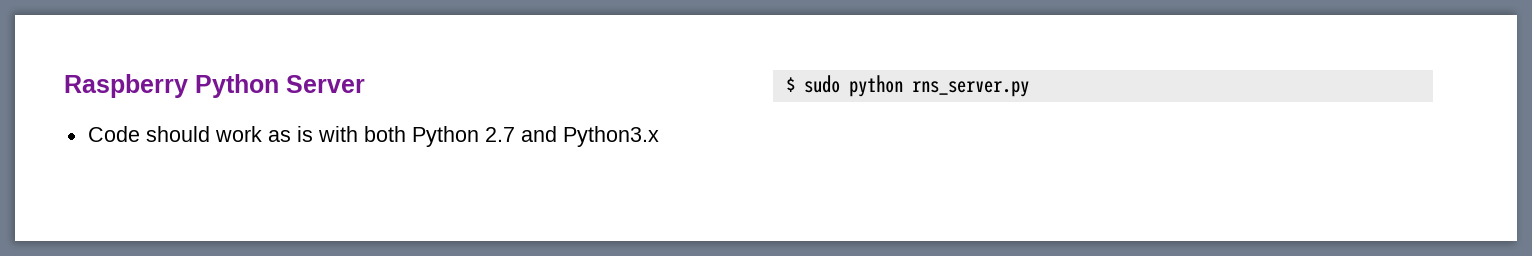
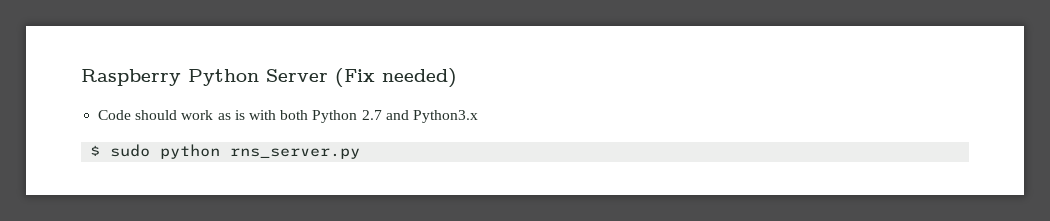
(365, 84) none -> [335,68,457,88] (Fix needed)

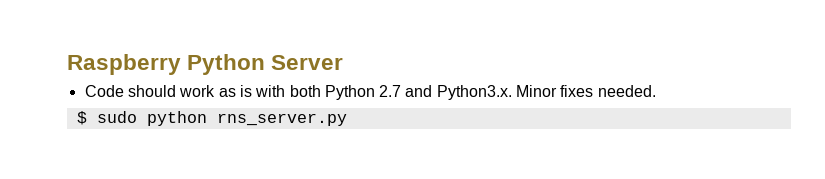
[335,68,457,88] (Fix needed) -> (344, 62) none
[412,110,478,123] Python3.x -> [436,85,656,100] Python3.x. Minor fixes needed.

